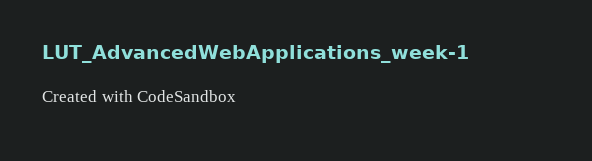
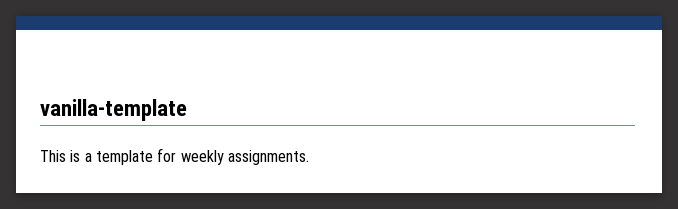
[42,45,469,63] [42,90,237,102] LUT_AdvancedWebApplications_week-1 // Created with CodeSandbox -> [40,99,187,121] [40,148,309,165] vanilla-template // This is a template for weekly assignments.

